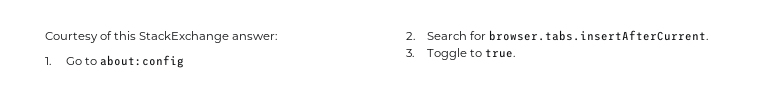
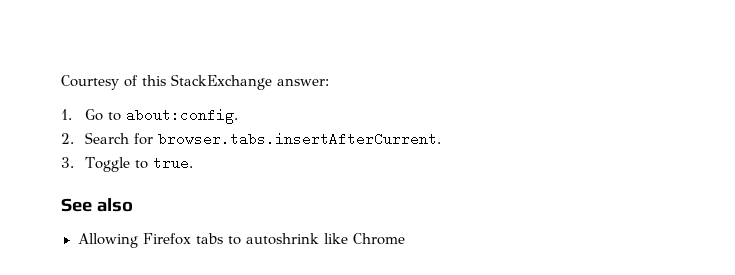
[100,55,185,68] about:config -> [126,108,239,124] about:config.
(516, 53) none -> [61,198,133,212] [77,233,405,248] // See also // Allowing Firefox tabs to autoshrink like Chrome

